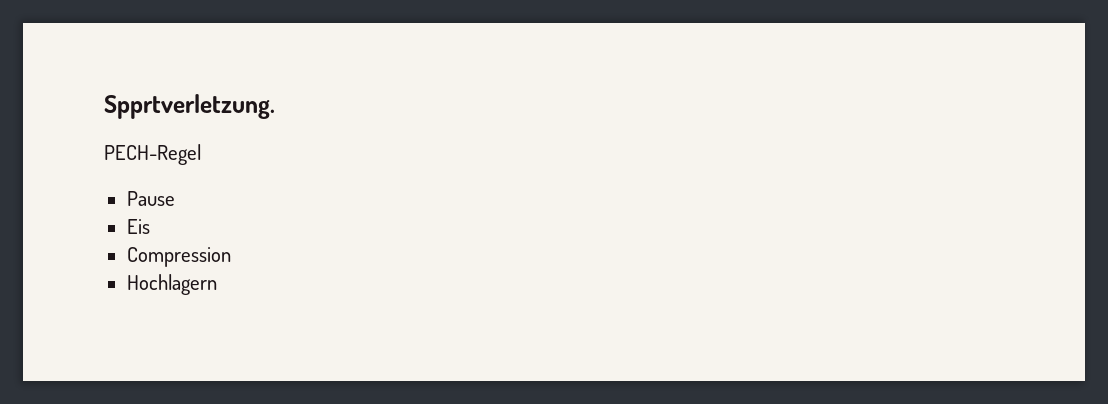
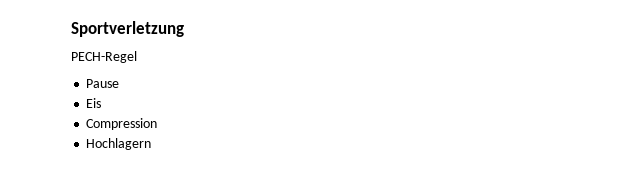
[104,94,275,119] Spprtverletzung. -> [71,21,184,37] Sportverletzung

